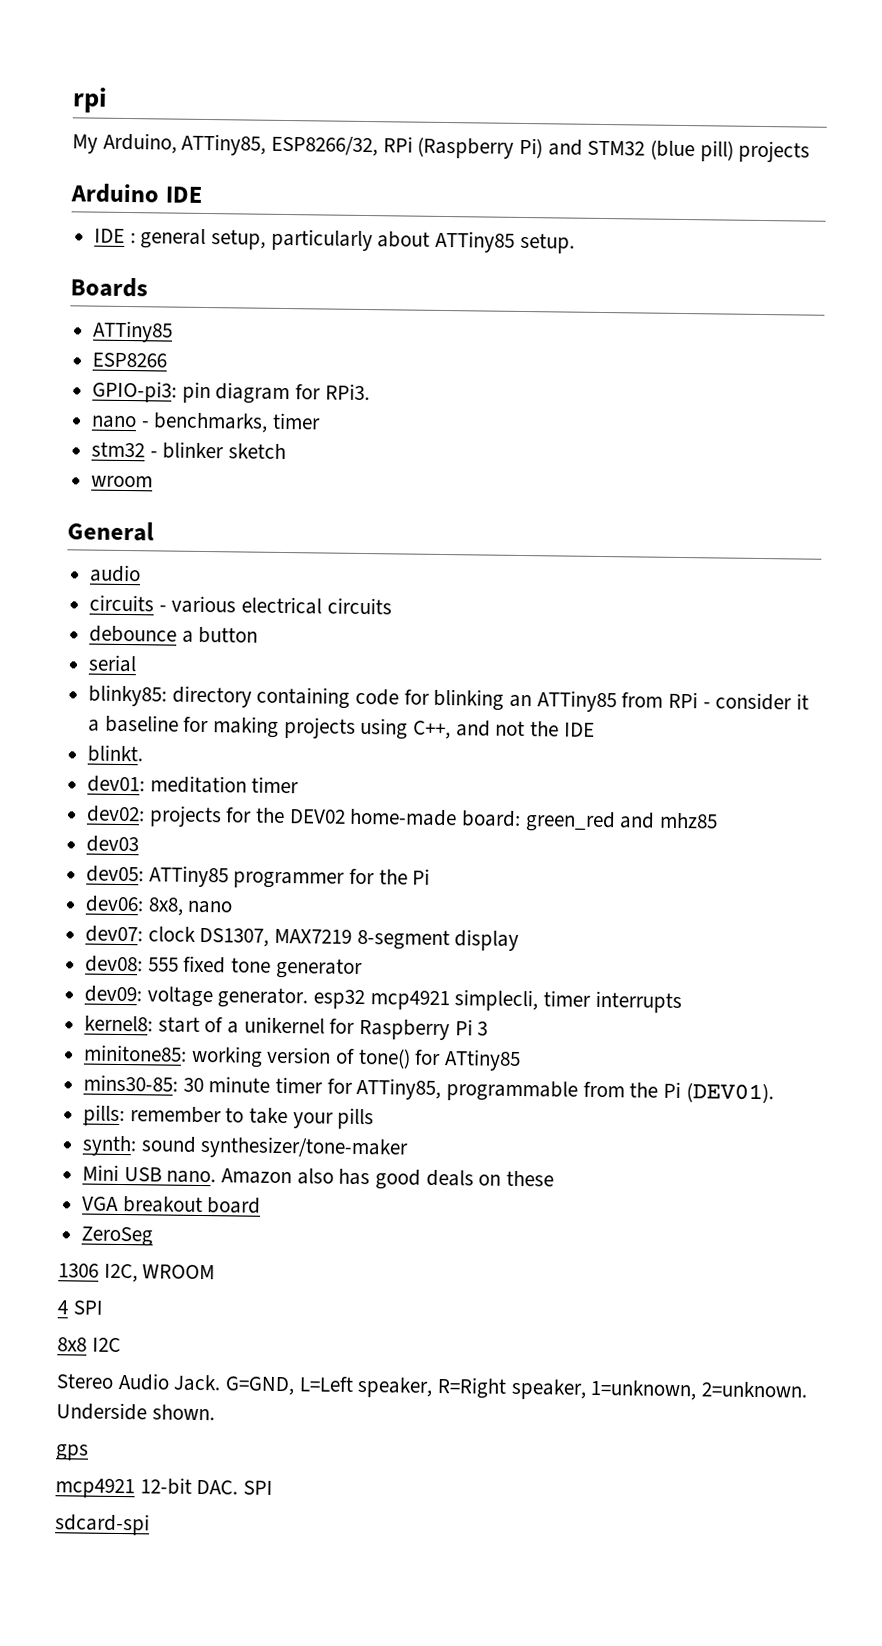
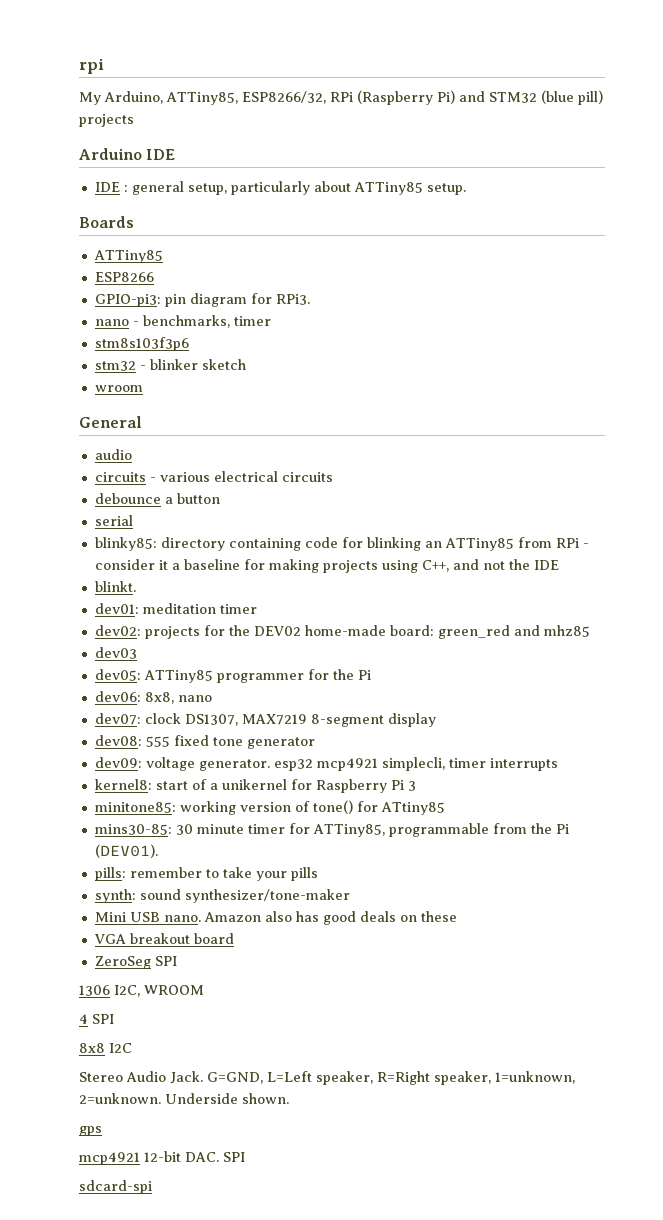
(322, 421) none -> [94,337,189,351] // stm8s103f3p6
(154, 1236) none -> [154,956,177,966] SPI

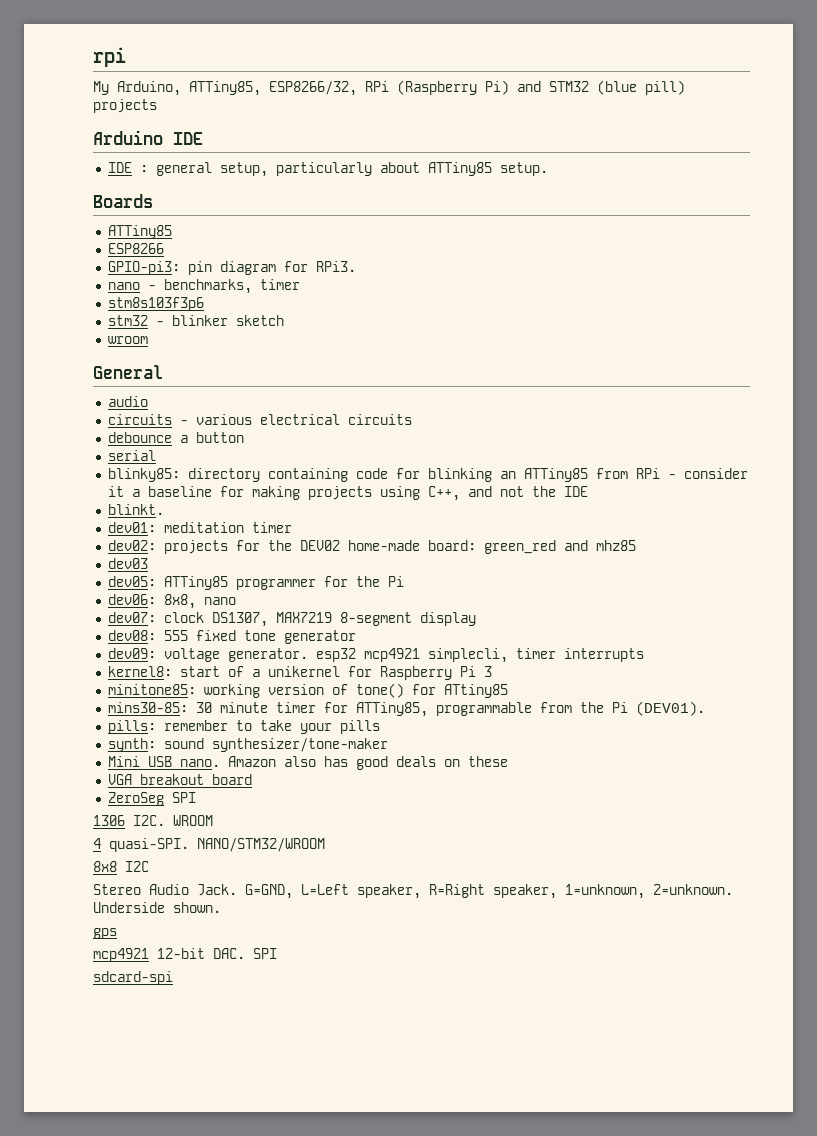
[114,985,140,997] I2C, -> [133,815,165,826] I2C.
[92,1014,114,1024] SPI -> [109,838,325,852] quasi-SPI. NANO/STM32/WROOM

